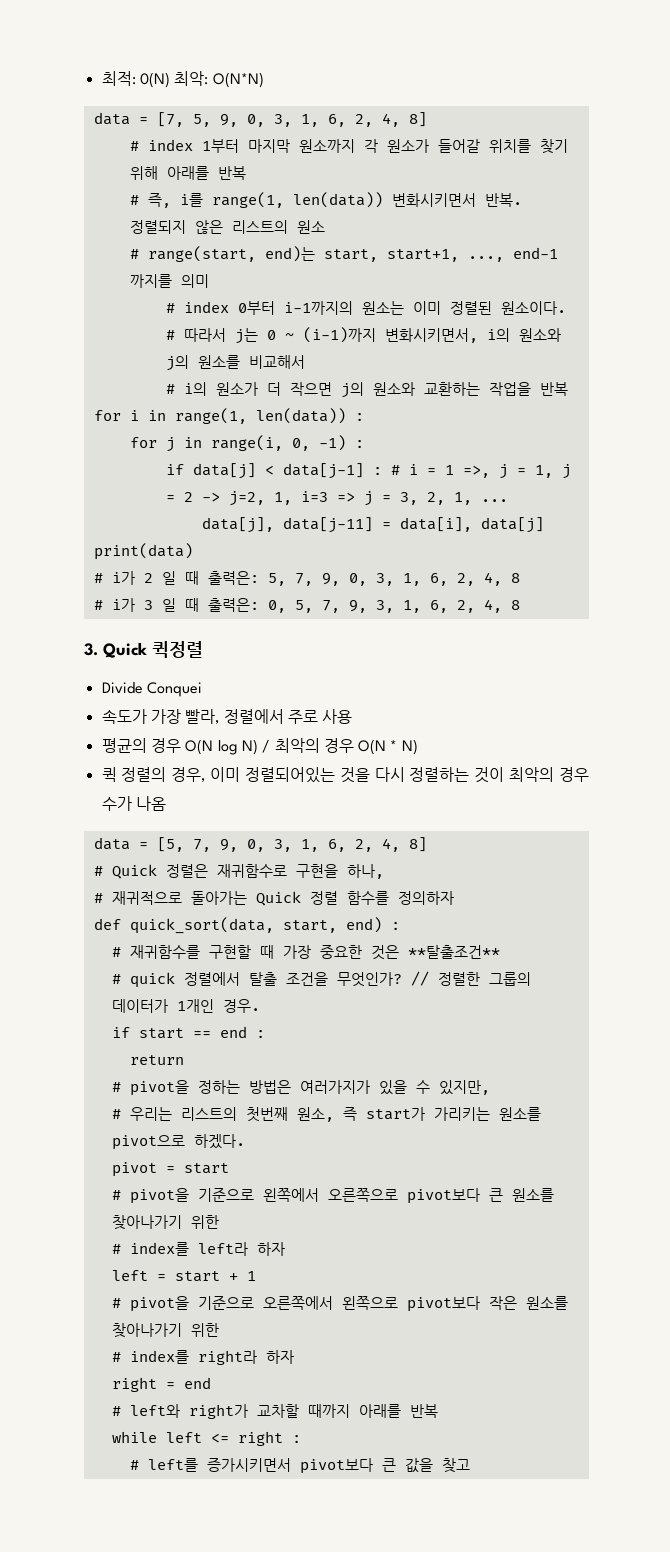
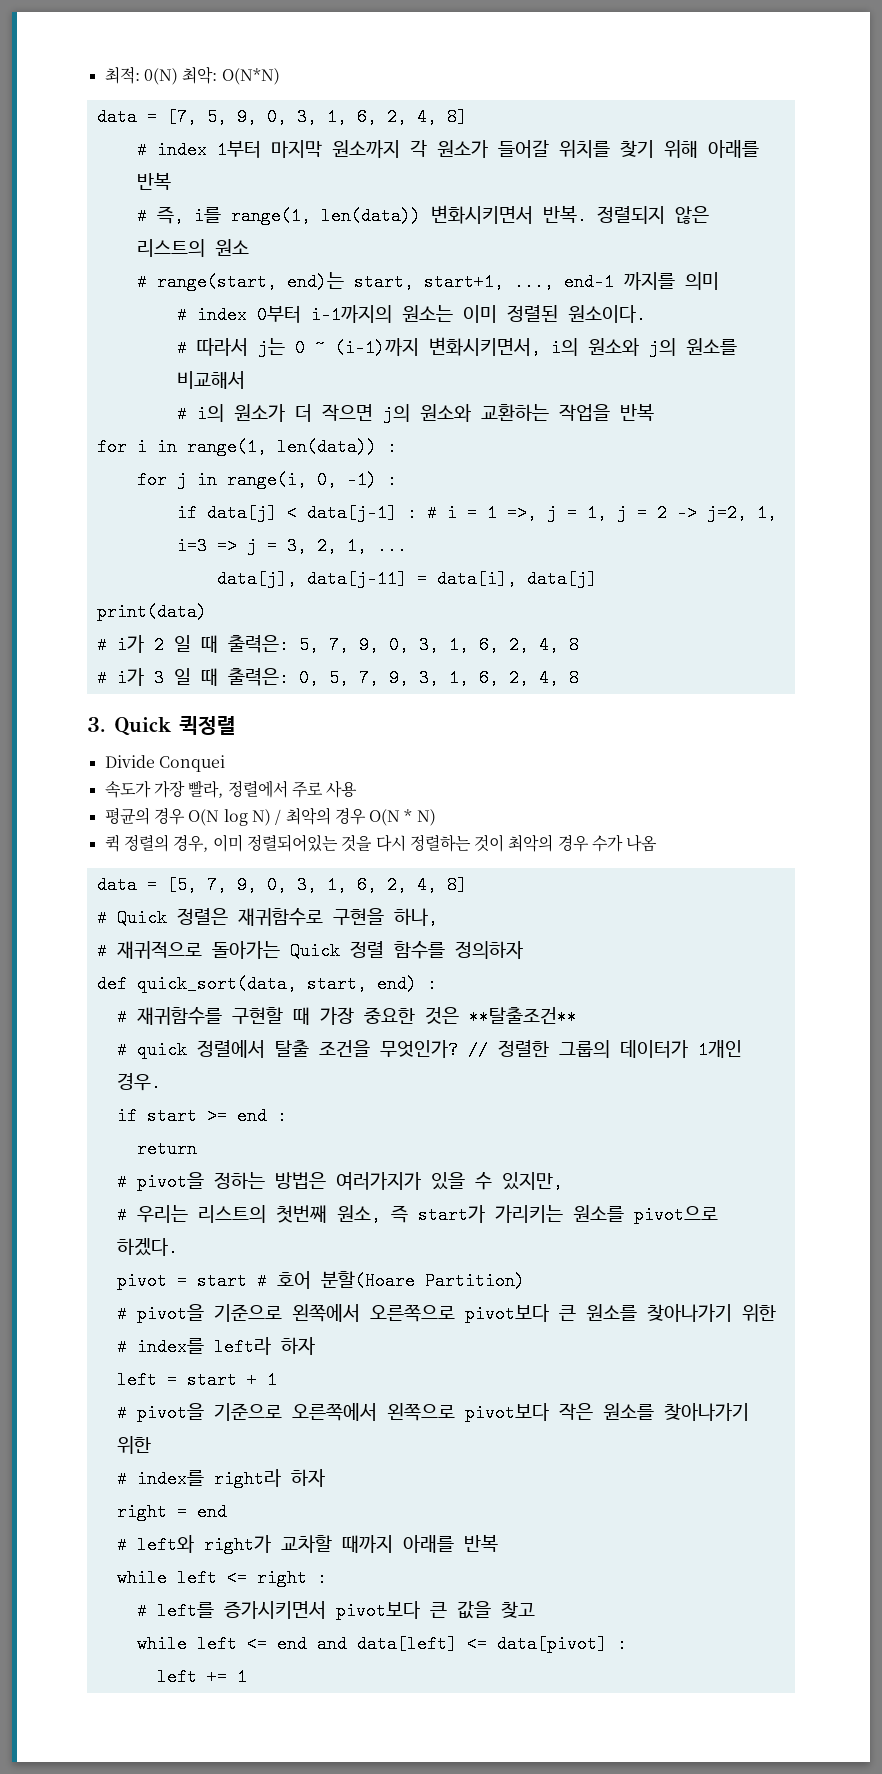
[192,1031,211,1038] == -> [206,1107,227,1125] >=
(229, 1168) none -> [256,1271,525,1290] # 호어 분할(Hoare Partition)
(470, 1465) none -> [136,1635,627,1653] [156,1668,247,1686] // while left <= end and data[left] <= data[pivot] : // left += 1

